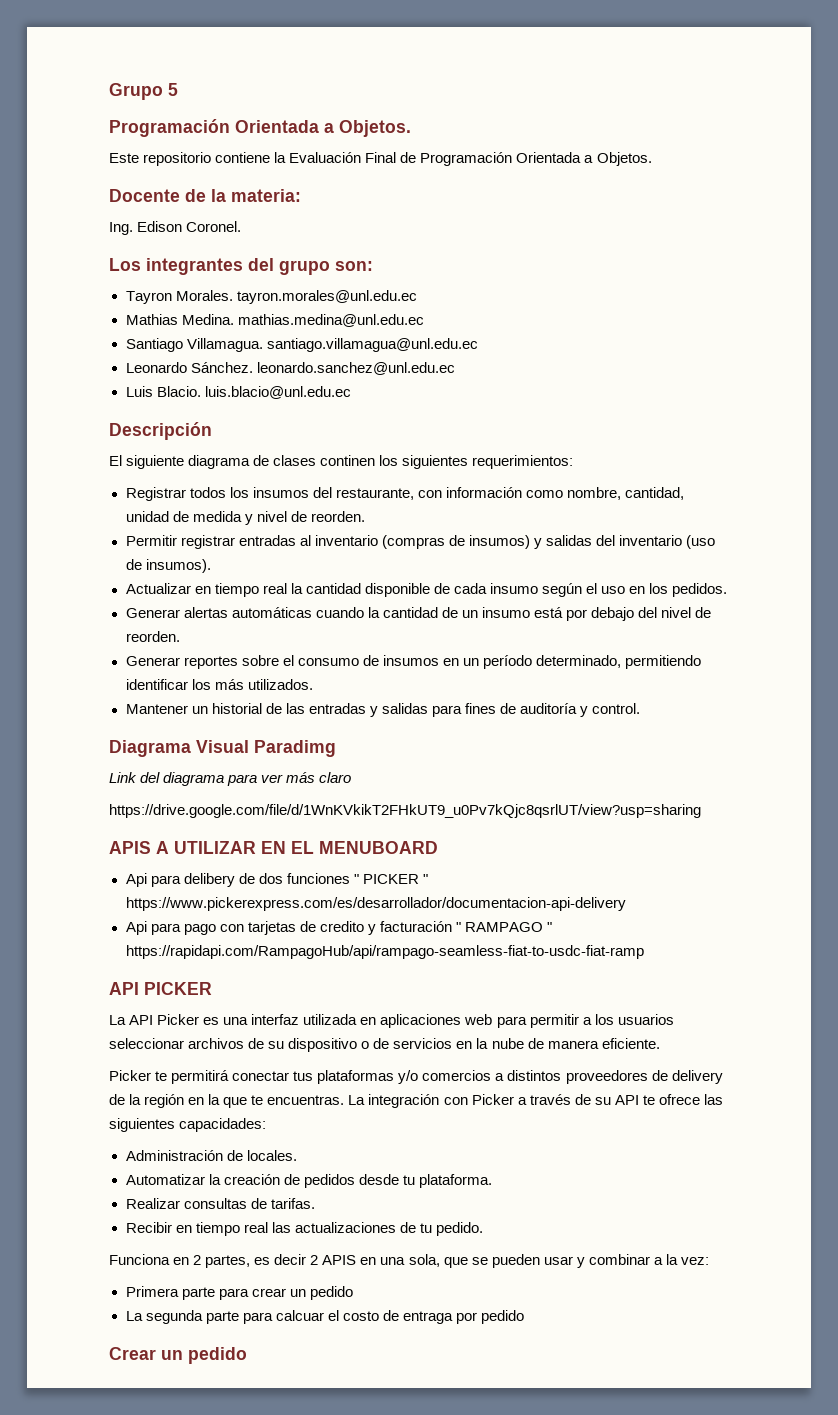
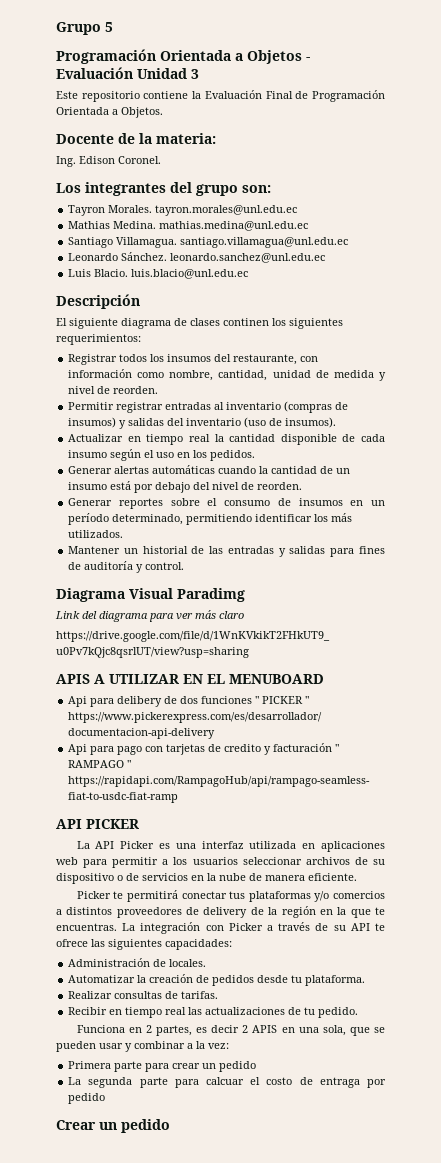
[339,120,411,137] Objetos. -> [247,50,310,64] [56,67,199,79] Objetos - Evaluación Unidad 3

